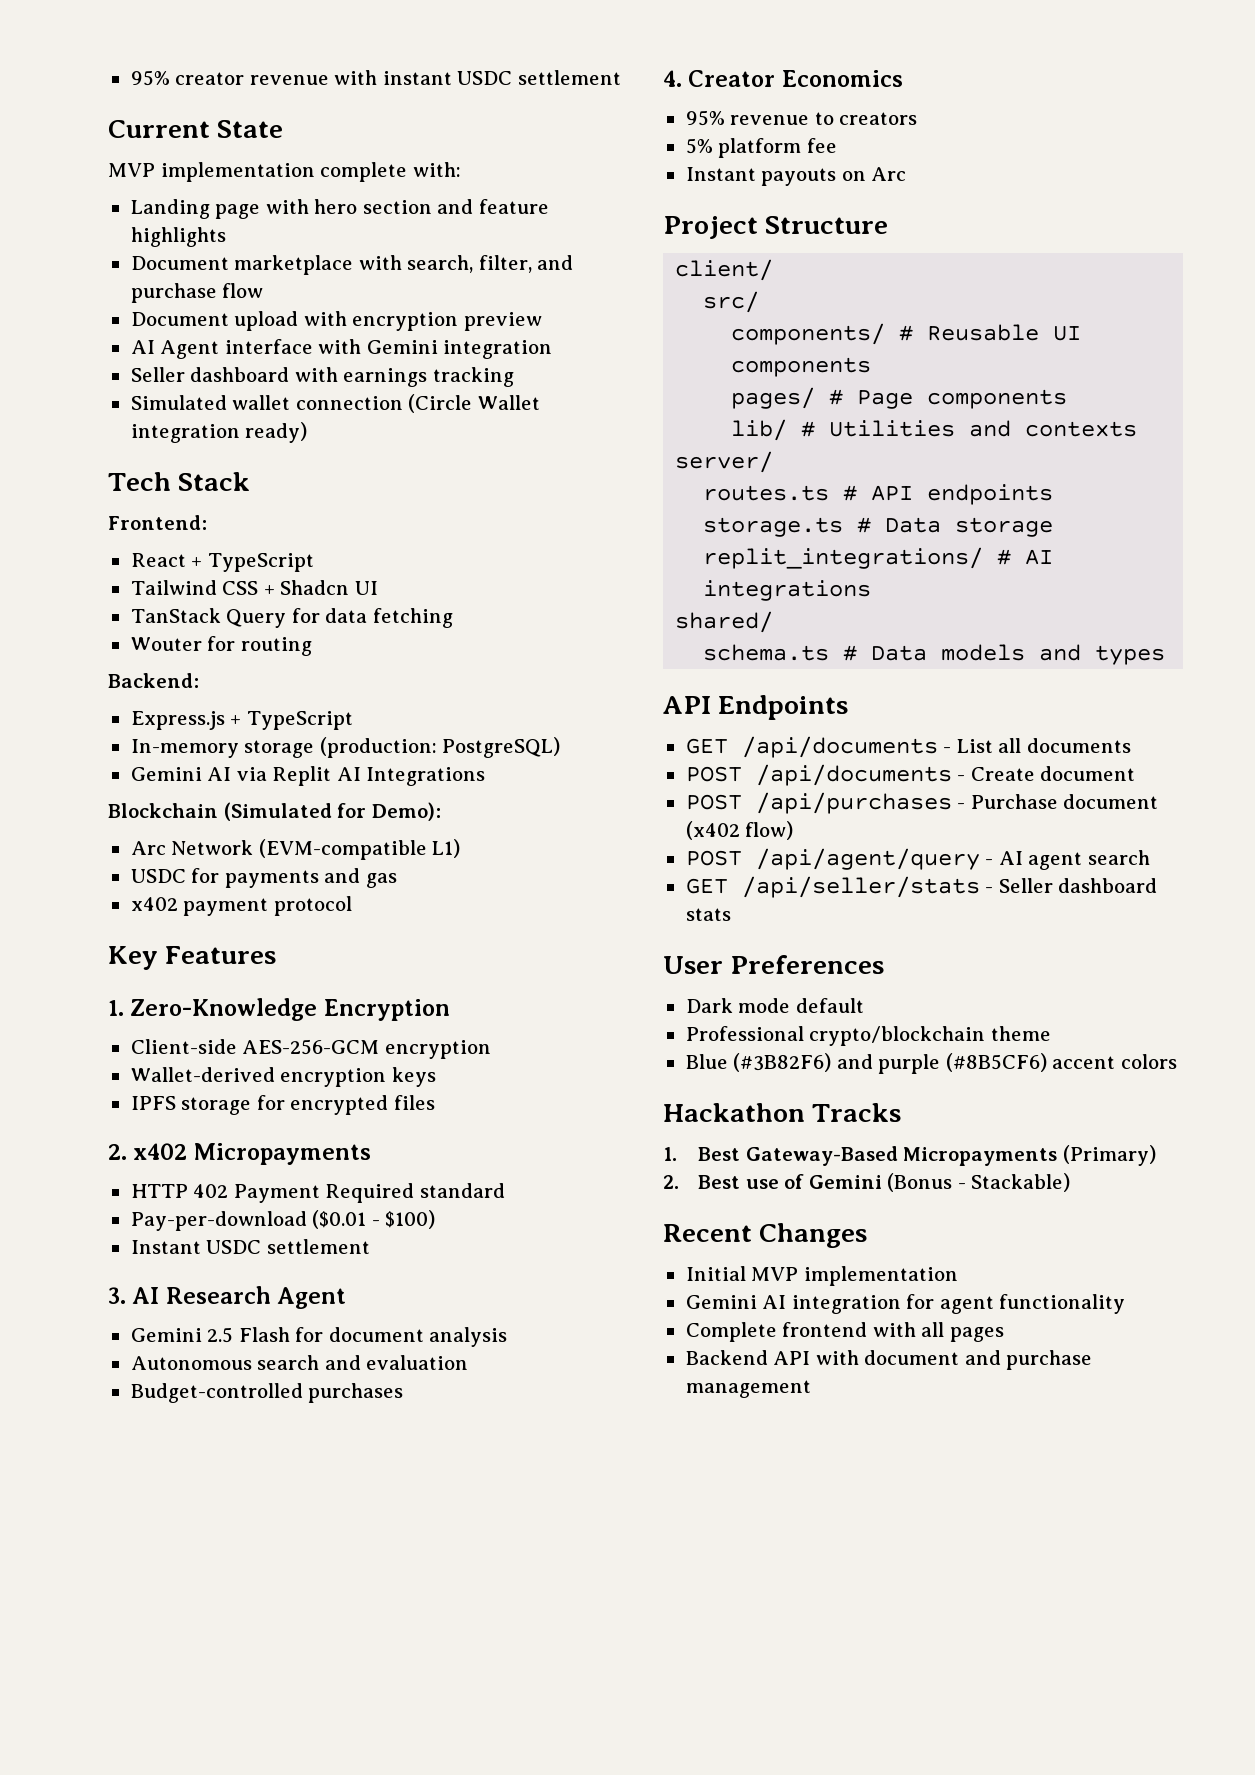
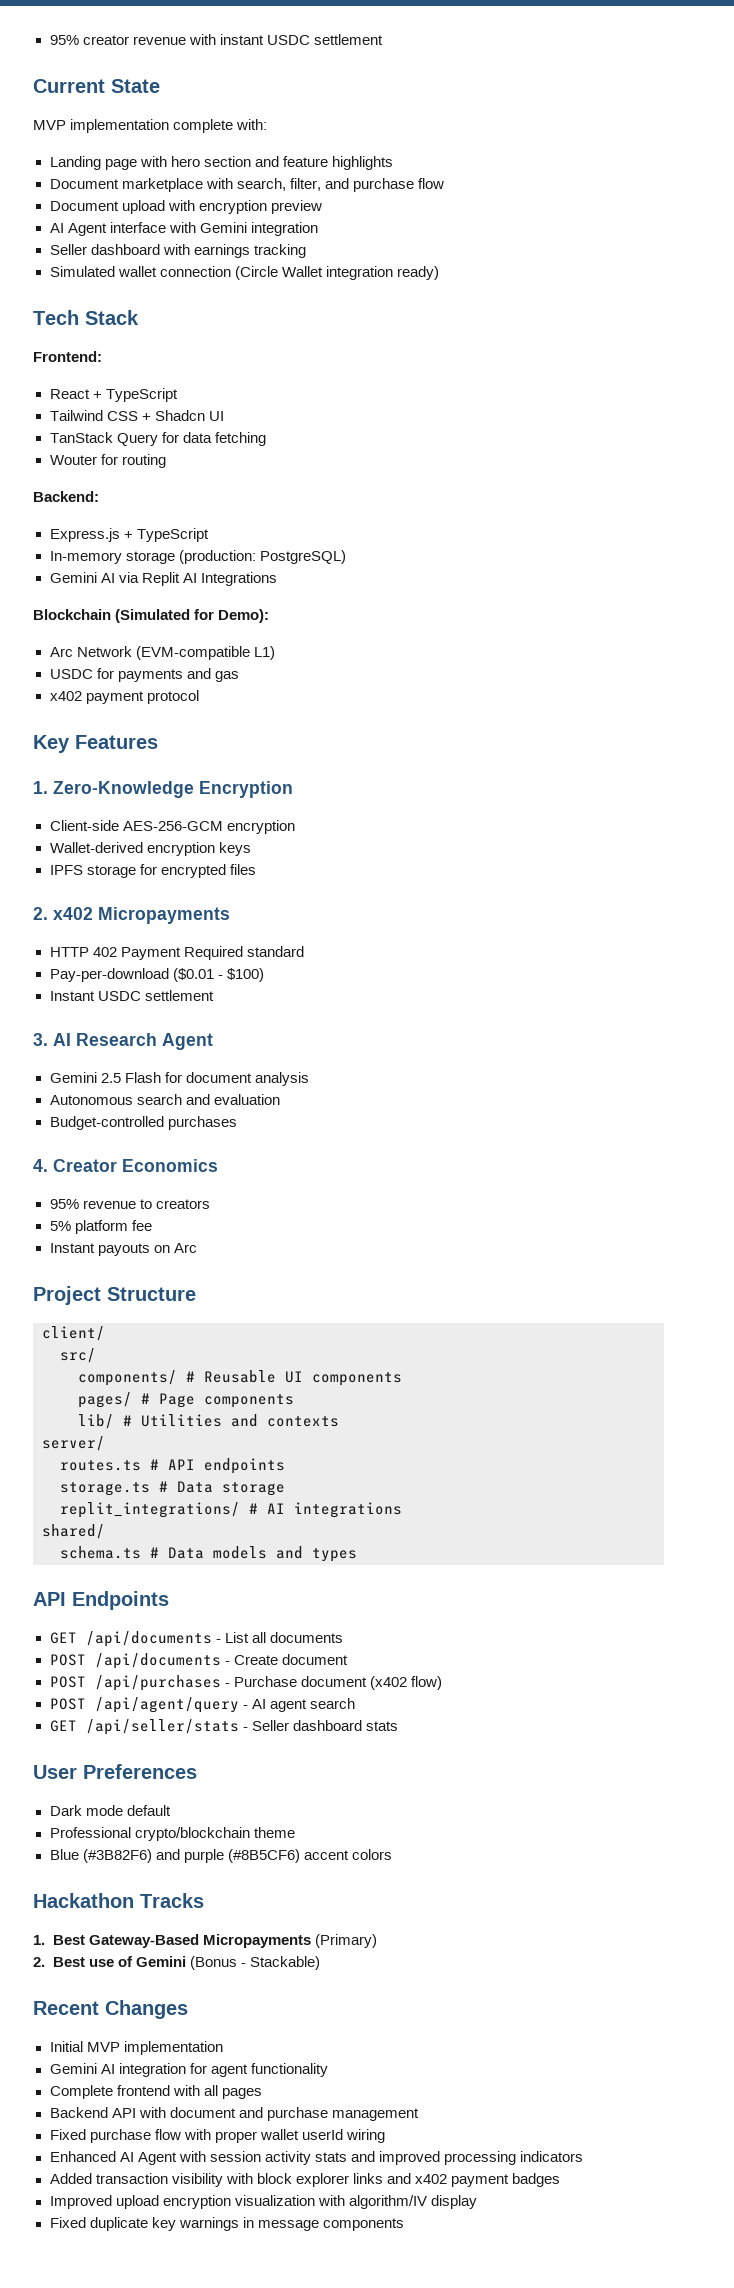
(811, 1389) none -> [49,2129,385,2143] [49,2151,583,2165] [49,2173,561,2187] [49,2195,477,2209] [49,2217,404,2231] // Fixed purchase flow with proper wallet userId wiring // Enhanced AI Agent with session activity stats and improved processing indicators // Added transaction visibility with block explorer links and x402 payment badges // Improved upload encryption visualization with algorithm/IV display // Fixed duplicate key warnings in message components

